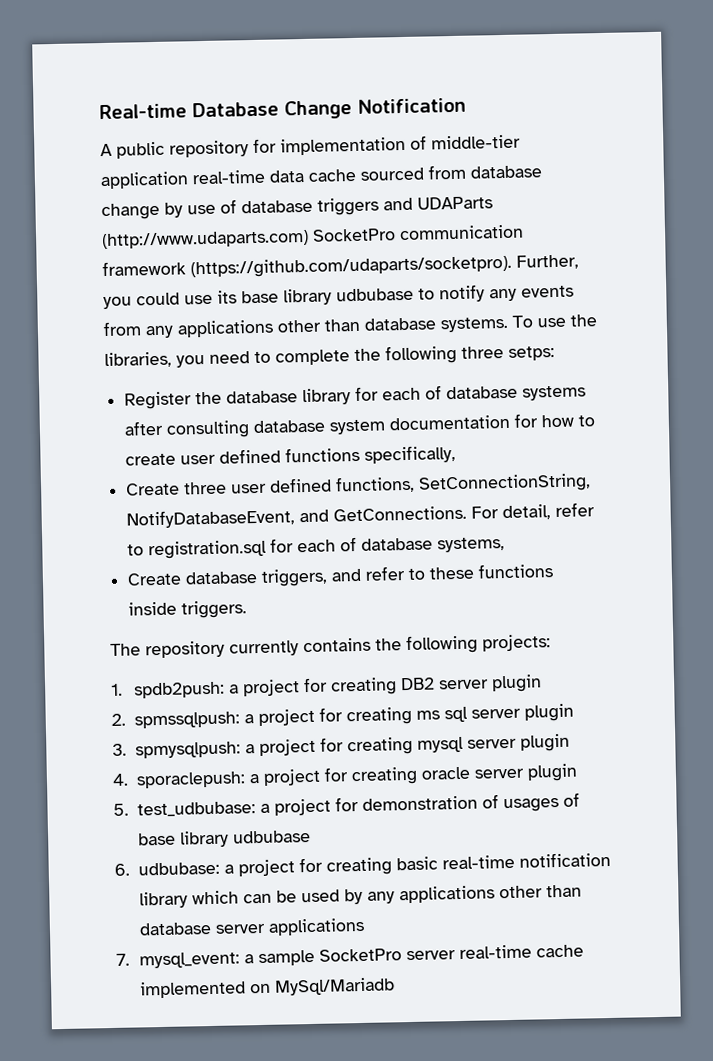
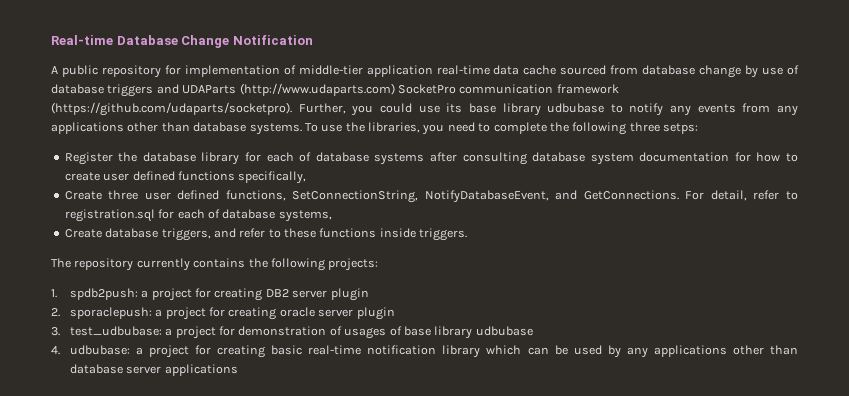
[133,703,574,729] [112,733,570,759] [112,773,129,786] spmssqlpush: a project for creating ms sql server plugin // 3. spmysqlpush: a project for creating mysql server plugin // 4. -> (60, 312) none
[113,803,129,816] 5. -> [51,327,60,336] 3.
[114,863,130,876] 6. -> [51,346,60,355] 4.
[116,944,584,969] [139,977,395,999] // 7. mysql_event: a sample SocketPro server real-time cache implemented on MySql/Mariadb -> (238, 370) none

